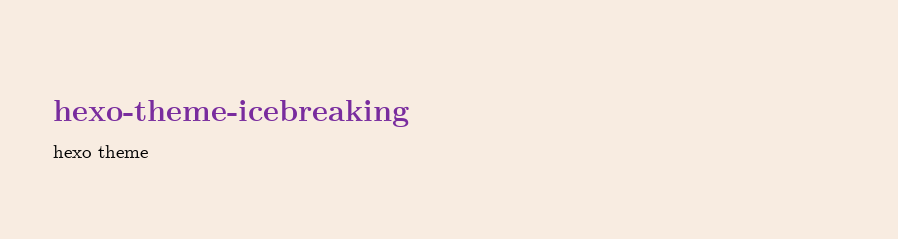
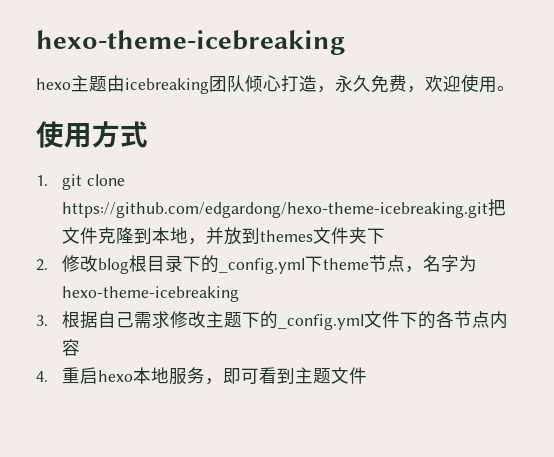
[98,145,148,158] theme -> [71,74,515,94] [36,121,148,148] [36,174,126,190] [62,199,507,218] [62,227,386,245] [36,255,478,274] [62,286,240,302] [36,311,509,330] [62,339,81,356] [36,367,368,385] 主题由icebreaking团队倾心打造，永久免费，欢迎使用。 // 使用方式 // 1. git clone https://github.com/edgardong/hexo-theme-icebreaking.git把文件克隆到本地，并放到themes文件夹下 // 2.修改blog根目录下的_config.yml下theme节点，名字为hexo-theme-icebreaking // 3.根据自己需求修改主题下的_config.yml文件下的各节点内容 // 4.重启hexo本地服务，即可看到主题文件

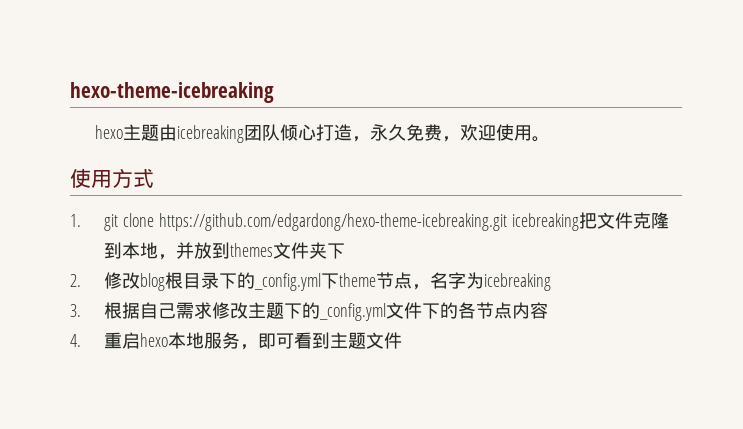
(489, 210) none -> [511,213,579,231] icebreaking
[62,286,240,302] hexo-theme-icebreaking -> [484,273,552,291] icebreaking

